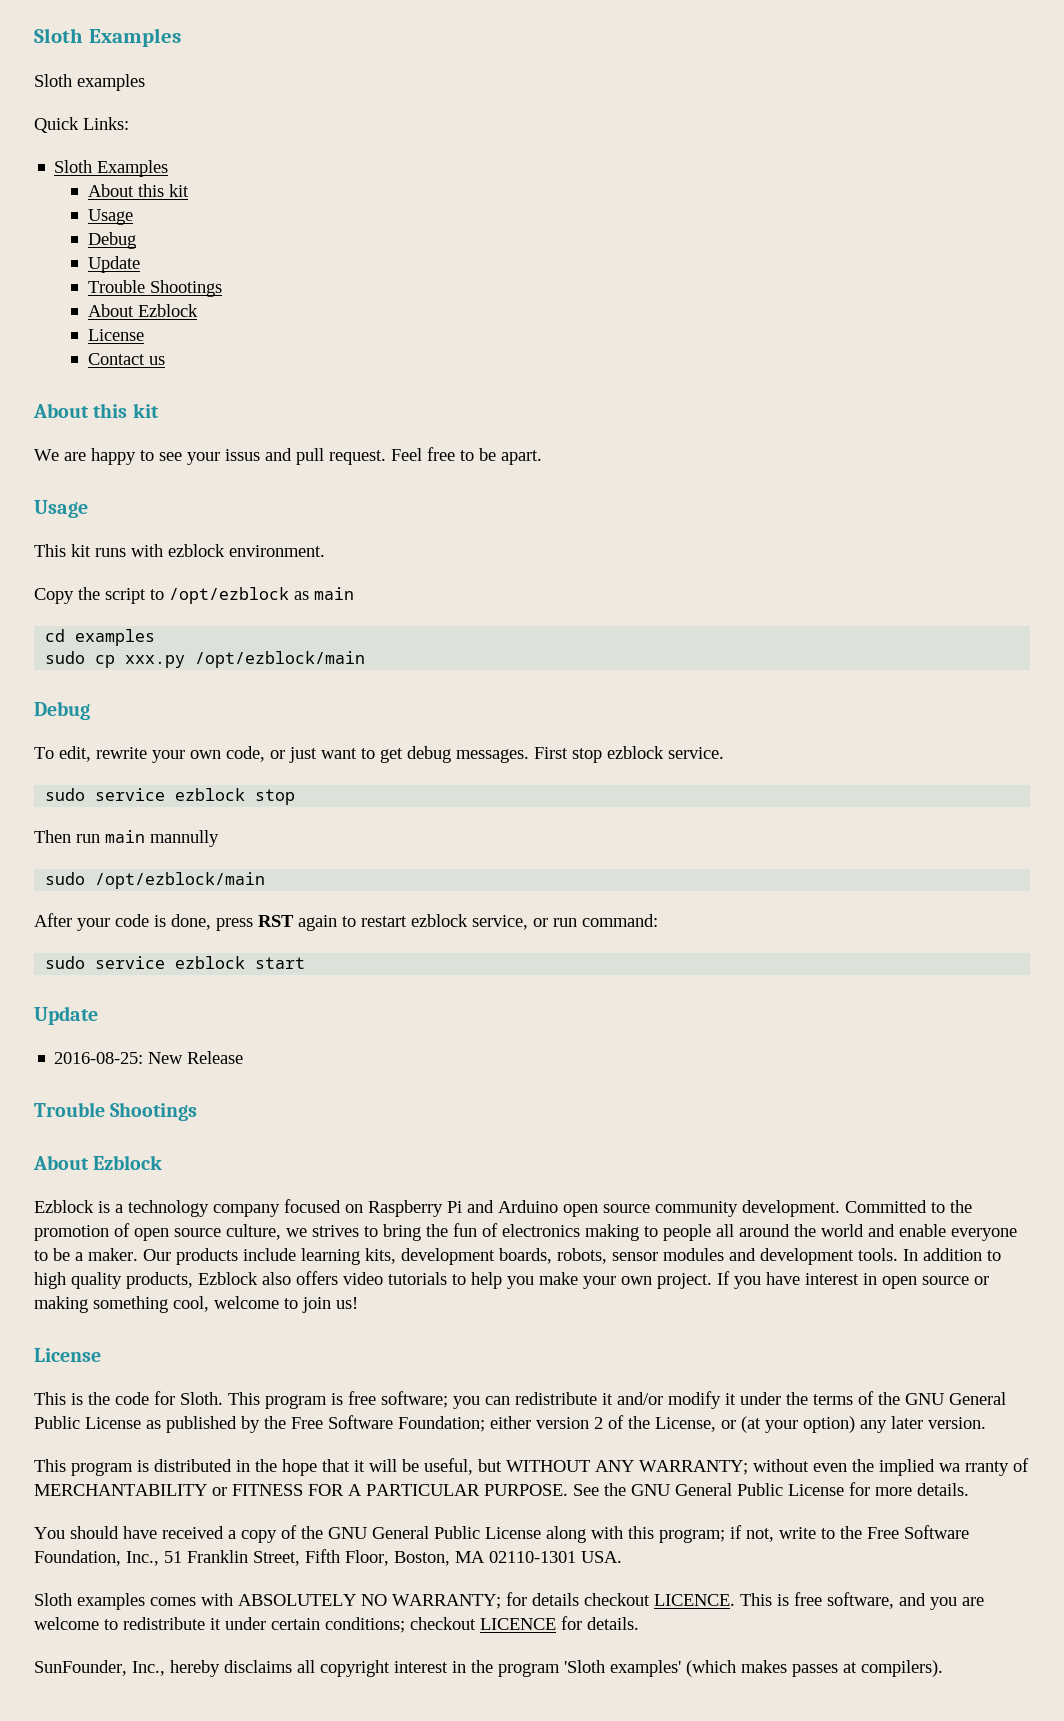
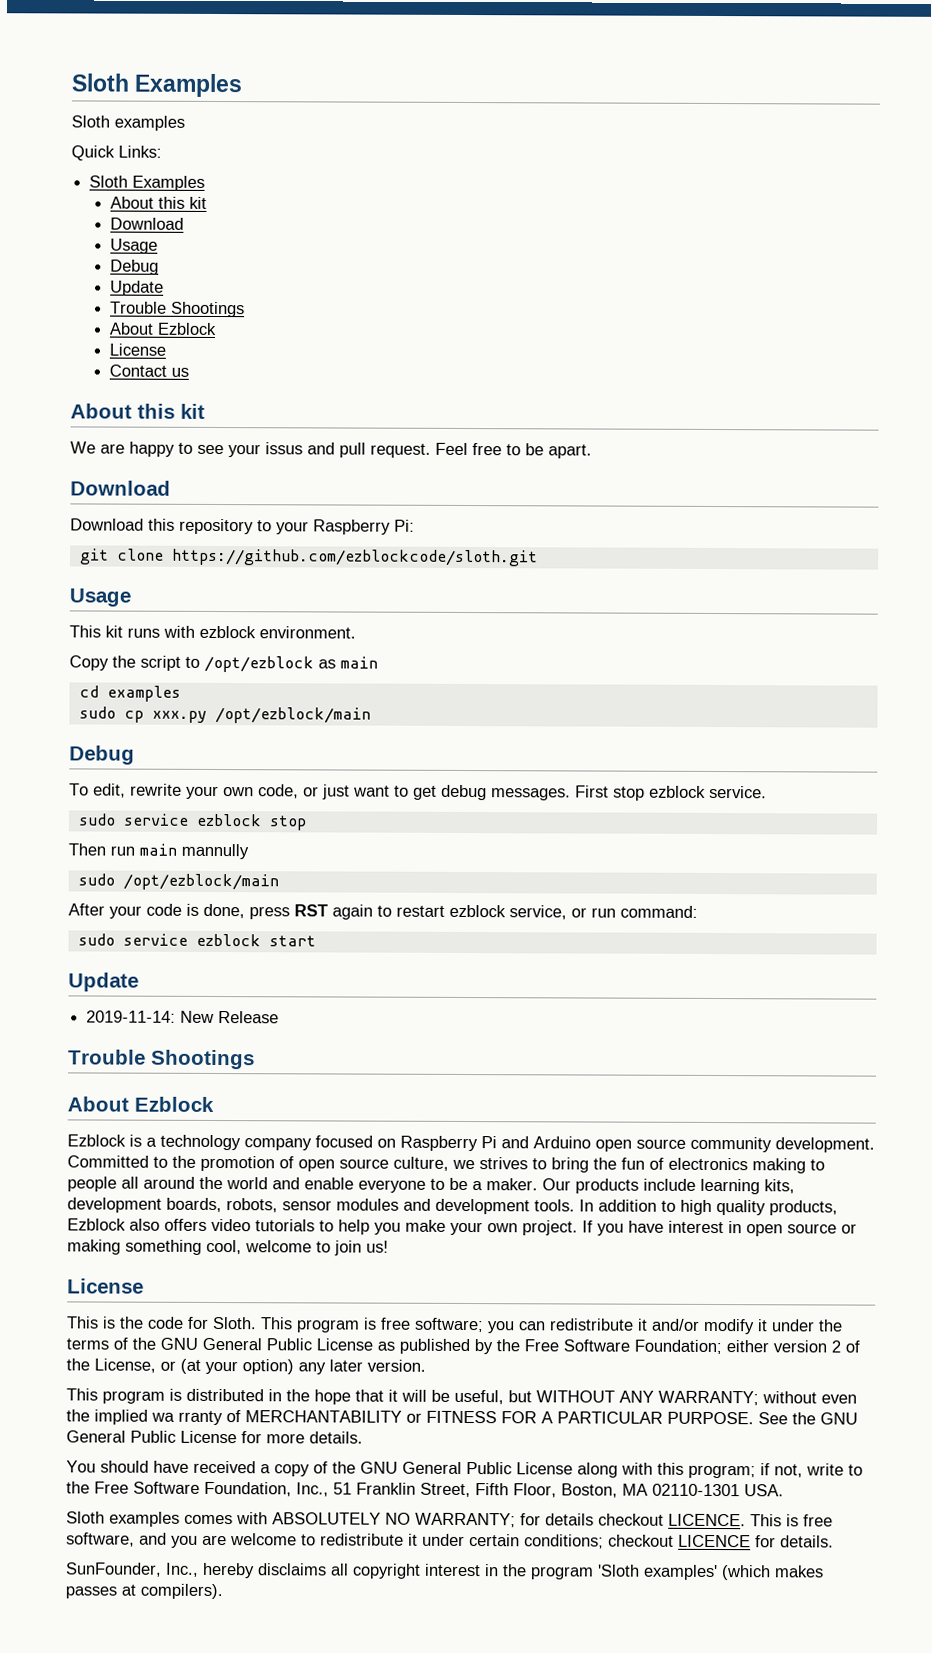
(189, 190) none -> [110,217,185,230] // Download
(542, 457) none -> [70,480,171,496] [70,518,415,535] [79,548,538,567] // Download // Download this repository to your Raspberry Pi: // git clone https://github.com/ezblockcode/sloth.git
[54,1052,144,1064] 2016-08-25: -> [86,1010,177,1023] 2019-11-14:

